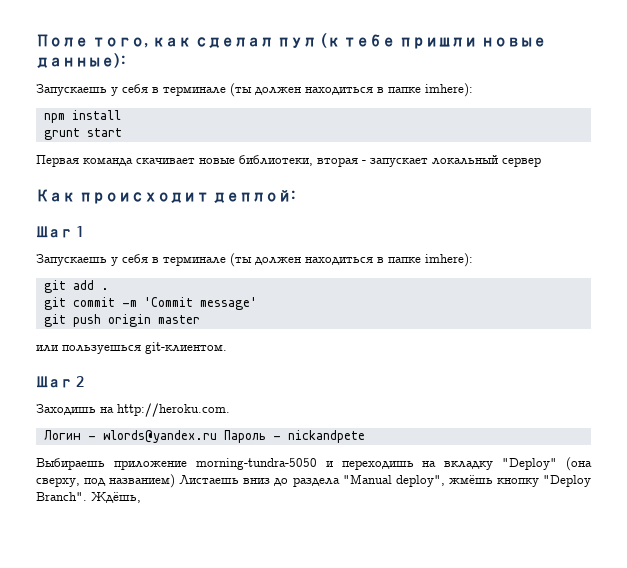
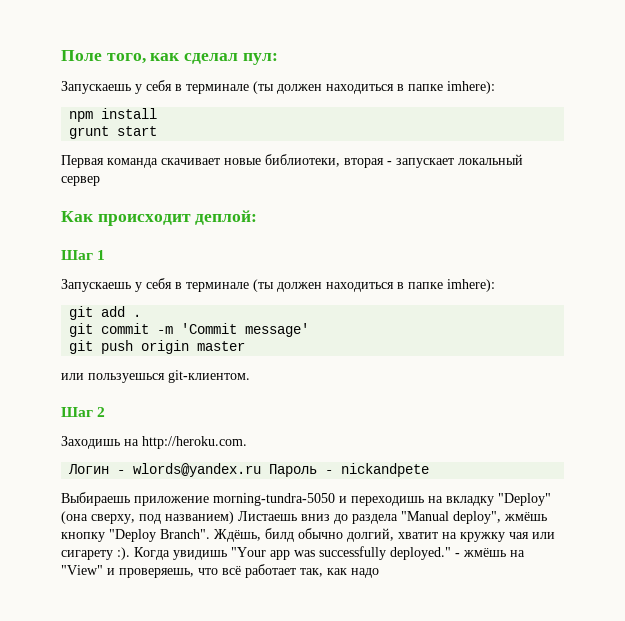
[276,33,547,49] [36,53,125,68] пул (к тебе пришли новые данные): -> [242,53,278,65] пул:
(141, 497) none -> [265,528,555,542] [61,546,525,560] [61,564,379,578] билд обычно долгий, хватит на кружку чая или сигарету :). Когда увидишь "Your app was successfully deployed." - жмёшь на "View" и проверяешь, что всё работает так, как надо

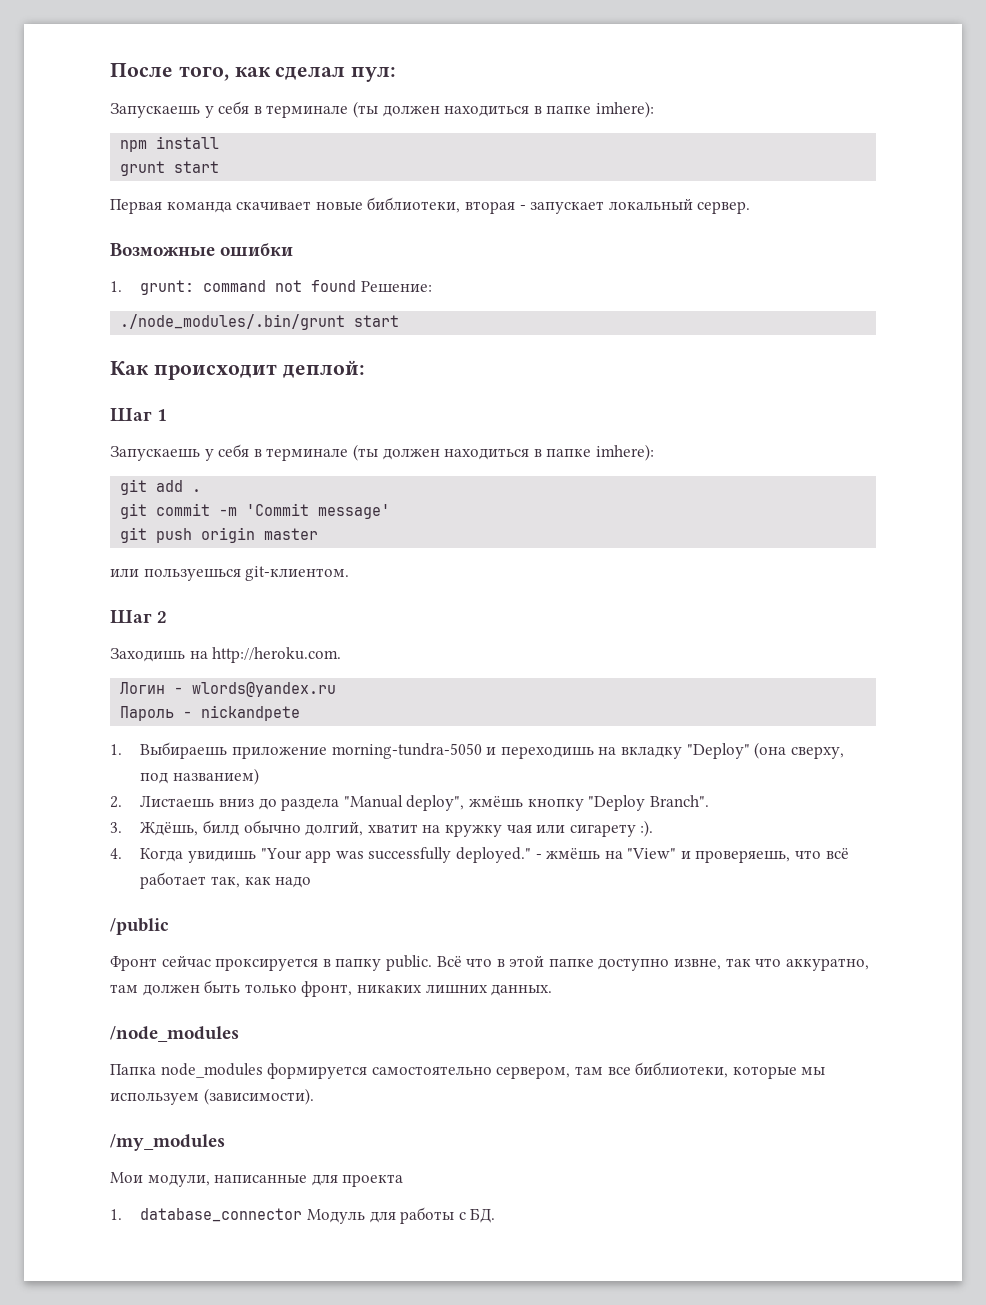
[61,50,102,61] Поле -> [110,63,173,77] После
[61,176,100,186] сервер -> [697,201,751,214] [110,243,294,256] [110,280,432,295] [120,314,400,330] сервер. // Возможные ошибки // 1. grunt: command not found Решение: // ./node_modules/.bin/grunt start
(262, 470) none -> (337, 689) //
(430, 470) none -> [110,744,122,755] 1.
(234, 517) none -> [110,796,122,808] // 2.
(210, 534) none -> [110,822,122,833] // 3.
(130, 553) none -> [110,848,122,859] // 4.
(379, 573) none -> [110,918,169,935] [110,955,869,971] [110,980,553,997] [110,1026,239,1042] [110,1062,826,1079] [110,1088,314,1105] [110,1134,225,1151] [110,1172,404,1187] [110,1207,496,1224] // /public // Фронт сейчас проксируется в папку public. Всё что в этой папке доступно извне, так что аккуратно, там должен быть только фронт, никаких лишних данных. // /node_modules // Папка node_modules формируется самостоятельно сервером, там все библиотеки, которые мы используем (зависимости). // /my_modules // Мои модули, написанные для проекта // 1. database_connector Модуль для работы с БД.

